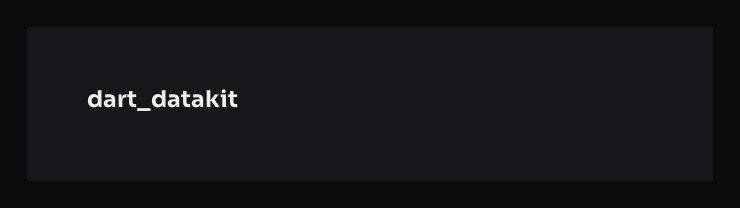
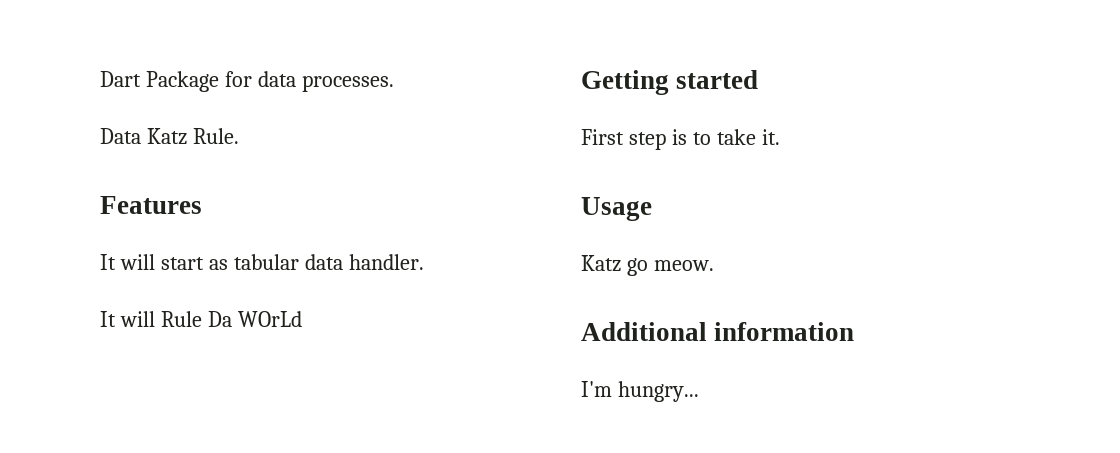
[87,89,238,111] dart_datakit -> [100,71,394,92] [100,128,239,145] [100,196,202,214] [100,254,424,270] [100,311,302,327] [581,70,759,95] [581,129,780,150] [581,197,652,221] [581,255,714,276] [581,322,855,341] [581,381,699,402] Dart Package for data processes. // Data Katz Rule. // Features // It will start as tabular data handler. // It will Rule Da WOrLd // Getting started // First step is to take it. // Usage // Katz go meow. // Additional information // I'm hungry...

